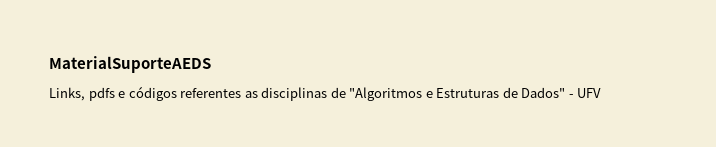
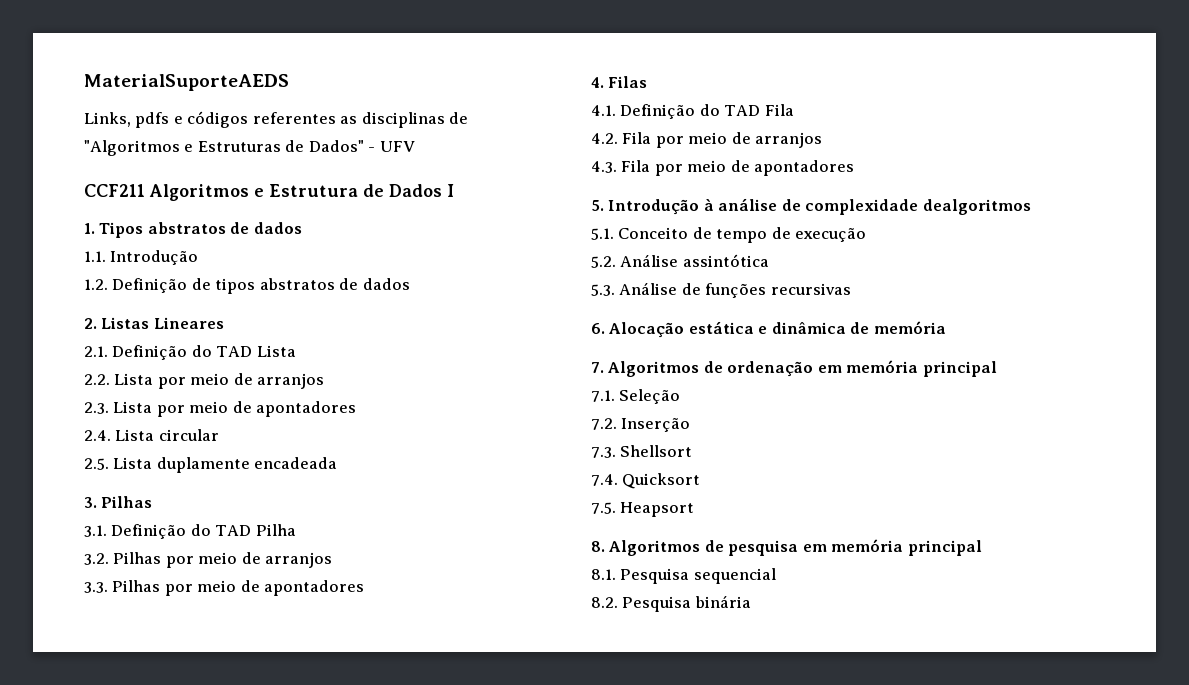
(602, 93) none -> [84,184,454,201] [84,222,302,238] [84,250,199,265] [84,278,410,294] [84,317,224,329] [84,345,296,360] [84,373,325,389] [84,401,357,417] [84,429,219,441] [84,457,338,473] [84,496,153,508] [84,524,296,539] [84,552,333,568] [84,580,365,596] [591,76,648,88] [591,104,794,119] [591,132,823,148] [591,160,855,176] [591,198,1031,215] [591,227,867,243] [591,254,769,268] [591,282,851,298] [591,321,946,338] [591,360,997,377] [591,389,681,404] [591,418,691,432] [591,445,693,458] [591,473,701,489] [591,502,695,517] [591,539,982,556] [591,568,776,584] [591,595,751,612] // CCF211 Algoritmos e Estrutura de Dados I // 1. Tipos abstratos de dados // 1.1. Introdução // 1.2. Definição de tipos abstratos de dados // 2. Listas Lineares // 2.1. Definição do TAD Lista // 2.2. Lista por meio de arranjos // 2.3. Lista por meio de apontadores // 2.4. Lista circular // 2.5. Lista duplamente encadeada // 3. Pilhas // 3.1. Definição do TAD Pilha // 3.2. Pilhas por meio de arranjos // 3.3. Pilhas por meio de apontadores // 4. Filas // 4.1. Definição do TAD Fila // 4.2. Fila por meio de arranjos // 4.3. Fila por meio de apontadores // 5. Introdução à análise de complexidade dealgoritmos // 5.1. Conceito de tempo de execução // 5.2. Análise assintótica // 5.3. Análise de funções recursivas // 6. Alocação estática e dinâmica de memória // 7. Algoritmos de ordenação em memória principal // 7.1. Seleção // 7.2. Inserção // 7.3. Shellsort // 7.4. Quicksort // 7.5. Heapsort // 8. Algoritmos de pesquisa em memória principal // 8.1. Pesquisa sequencial // 8.2. Pesquisa binária

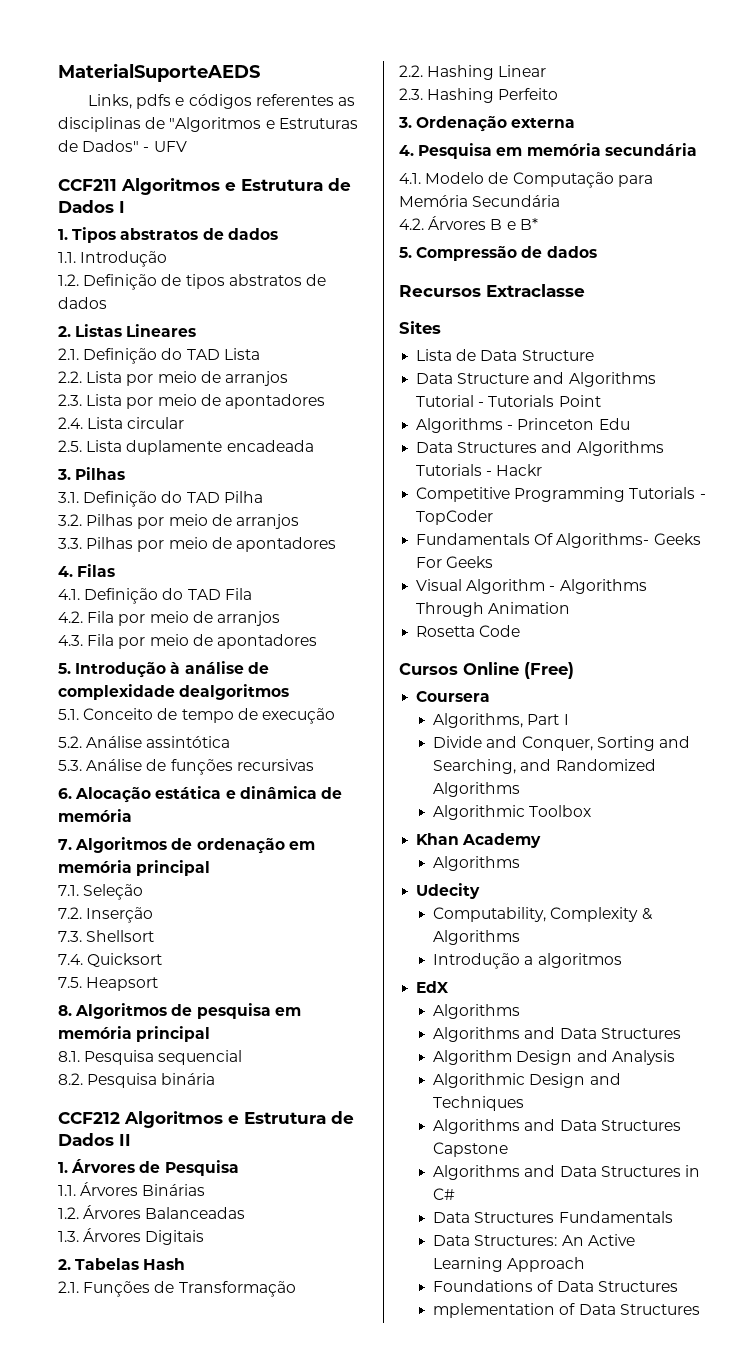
(751, 601) none -> [58,1111,354,1128] [58,1133,131,1146] [58,1159,239,1176] [58,1182,206,1196] [58,1205,246,1219] [58,1228,205,1245] [58,1258,186,1270] [58,1281,296,1297] [399,65,547,80] [399,88,559,103] [398,115,576,132] [399,143,697,159] [399,172,653,188] [399,195,561,207] [399,216,538,230] [399,245,597,261] [399,284,585,297] [399,321,441,334] [416,349,594,361] [416,372,656,387] [416,395,601,407] [416,418,630,433] [416,441,664,456] [416,464,543,476] [416,487,706,502] [416,510,494,525] [416,533,701,548] [416,556,494,568] [416,579,647,594] [416,602,571,617] [416,625,521,637] [399,662,574,679] [416,691,491,702] [433,713,569,728] [433,736,690,751] [433,759,656,774] [433,782,521,797] [433,805,592,820] [416,833,542,848] [433,856,521,871] [416,883,481,899] [433,907,653,922] [433,930,521,945] [433,953,622,969] [416,981,450,993] [433,1004,521,1019] [433,1027,681,1042] [433,1050,675,1065] [433,1073,621,1088] [433,1096,525,1111] [433,1119,681,1134] [433,1142,509,1157] [433,1165,700,1180] [433,1188,456,1200] [433,1211,673,1223] [433,1234,635,1246] [433,1257,586,1272] [433,1280,678,1292] [433,1303,700,1318] // CCF212 Algoritmos e Estrutura de Dados II // 1. Árvores de Pesquisa // 1.1. Árvores Binárias // 1.2. Árvores Balanceadas // 1.3. Árvores Digitais // 2. Tabelas Hash // 2.1. Funções de Transformação // 2.2. Hashing Linear // 2.3. Hashing Perfeito // 3. Ordenação externa // 4. Pesquisa em memória secundária // 4.1. Modelo de Computação para Memória Secundária // 4.2. Árvores B e B* // 5. Compressão de dados // Recursos Extraclasse // Sites // Lista de Data Structure // Data Structure and Algorithms Tutorial - Tutorials Point // Algorithms - Princeton Edu // Data Structures and Algorithms Tutorials - Hackr // Competitive Programming Tutorials - TopCoder // Fundamentals Of Algorithms- Geeks For Geeks // Visual Algorithm - Algorithms Through Animation // Rosetta Code // Cursos Online (Free) // Coursera // Algorithms, Part I // Divide and Conquer, Sorting and Searching, and Randomized Algorithms // Algorithmic Toolbox // Khan Academy // Algorithms // Udecity // Computability, Complexity & Algorithms // Introdução a algoritmos // EdX // Algorithms // Algorithms and Data Structures // Algorithm Design and Analysis // Algorithmic Design and Techniques // Algorithms and Data Structures Capstone // Algorithms and Data Structures in C# // Data Structures Fundamentals // Data Structures: An Active Learning Approach // Foundations of Data Structures // mplementation of Data Structures

